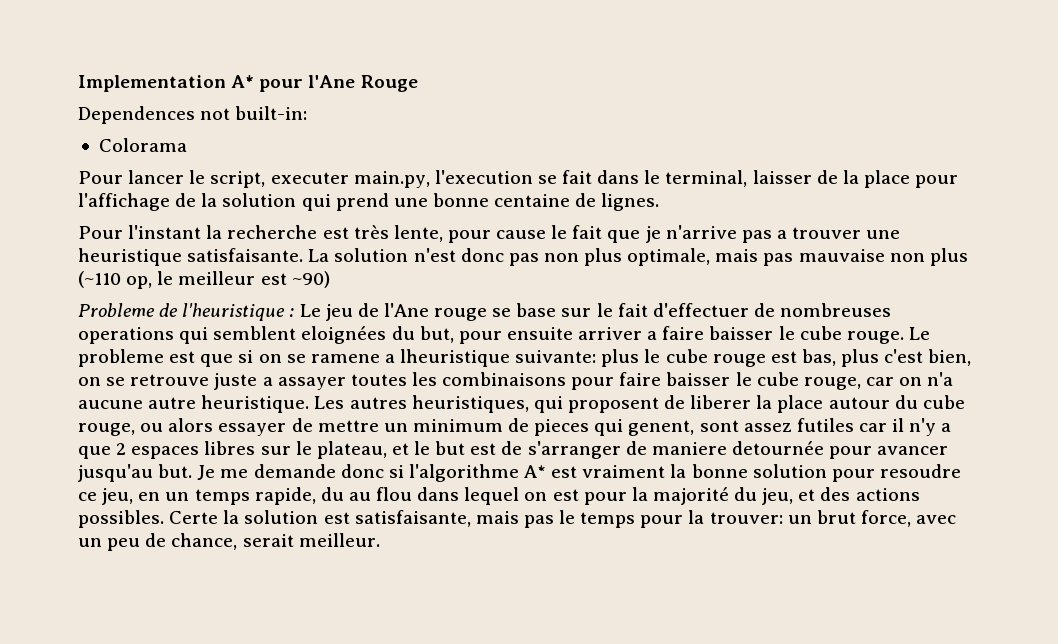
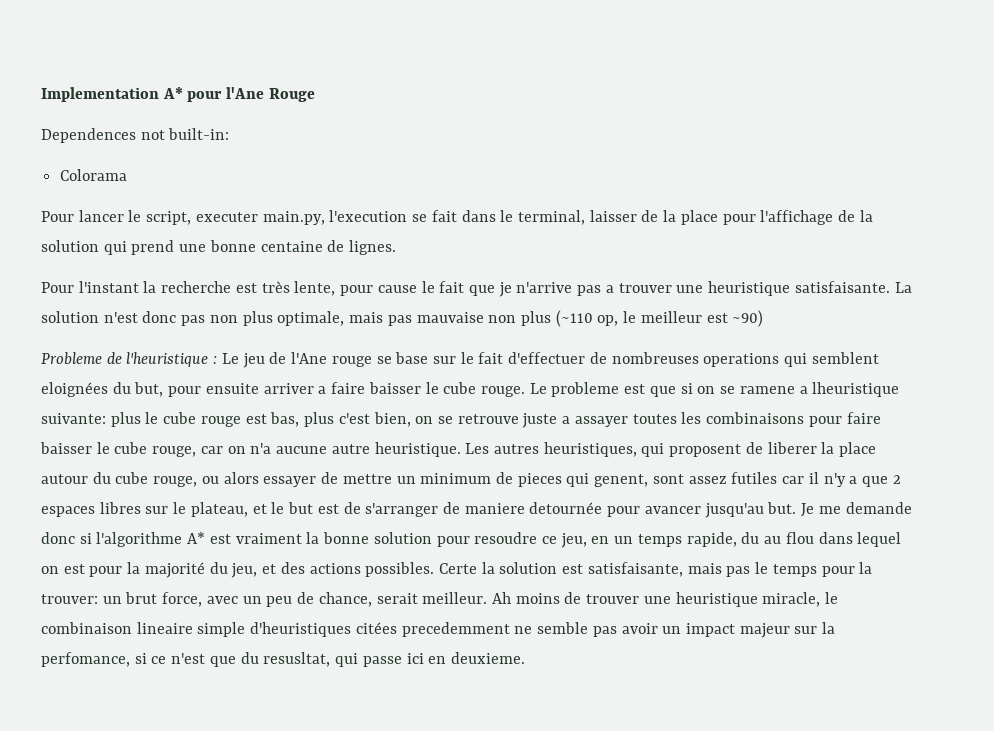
(380, 540) none -> [491,592,839,607] [41,622,836,638] [41,652,525,667] Ah moins de trouver une heuristique miracle, le combinaison lineaire simple d'heuristiques citées precedemment ne semble pas avoir un impact majeur sur la perfomance, si ce n'est que du resusltat, qui passe ici en deuxieme.

